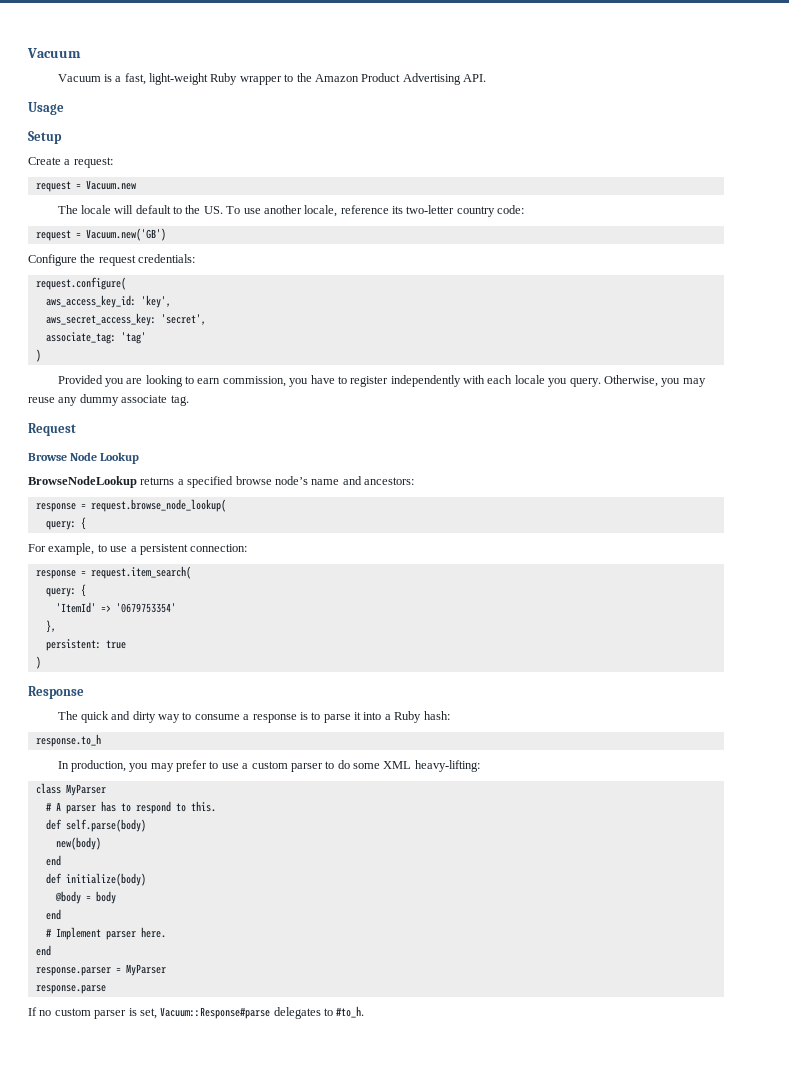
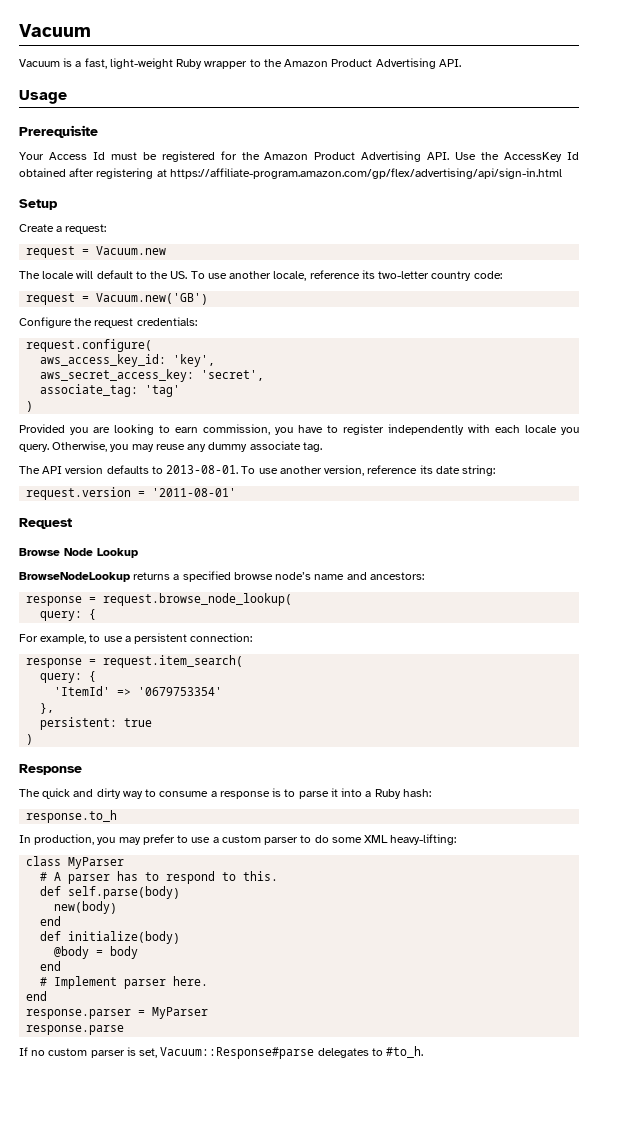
(64, 108) none -> [19,125,98,138] [19,151,579,162] [19,168,562,179] // Prerequisite // Your Access Id must be registered for the Amazon Product Advertising API. Use the AccessKey Id obtained after registering at https://affiliate-program.amazon.com/gp/flex/advertising/api/sign-in.html
(189, 400) none -> [19,465,496,476] [26,487,237,500] // The API version defaults to 2013-08-01. To use another version, reference its date string: // request.version = '2011-08-01'

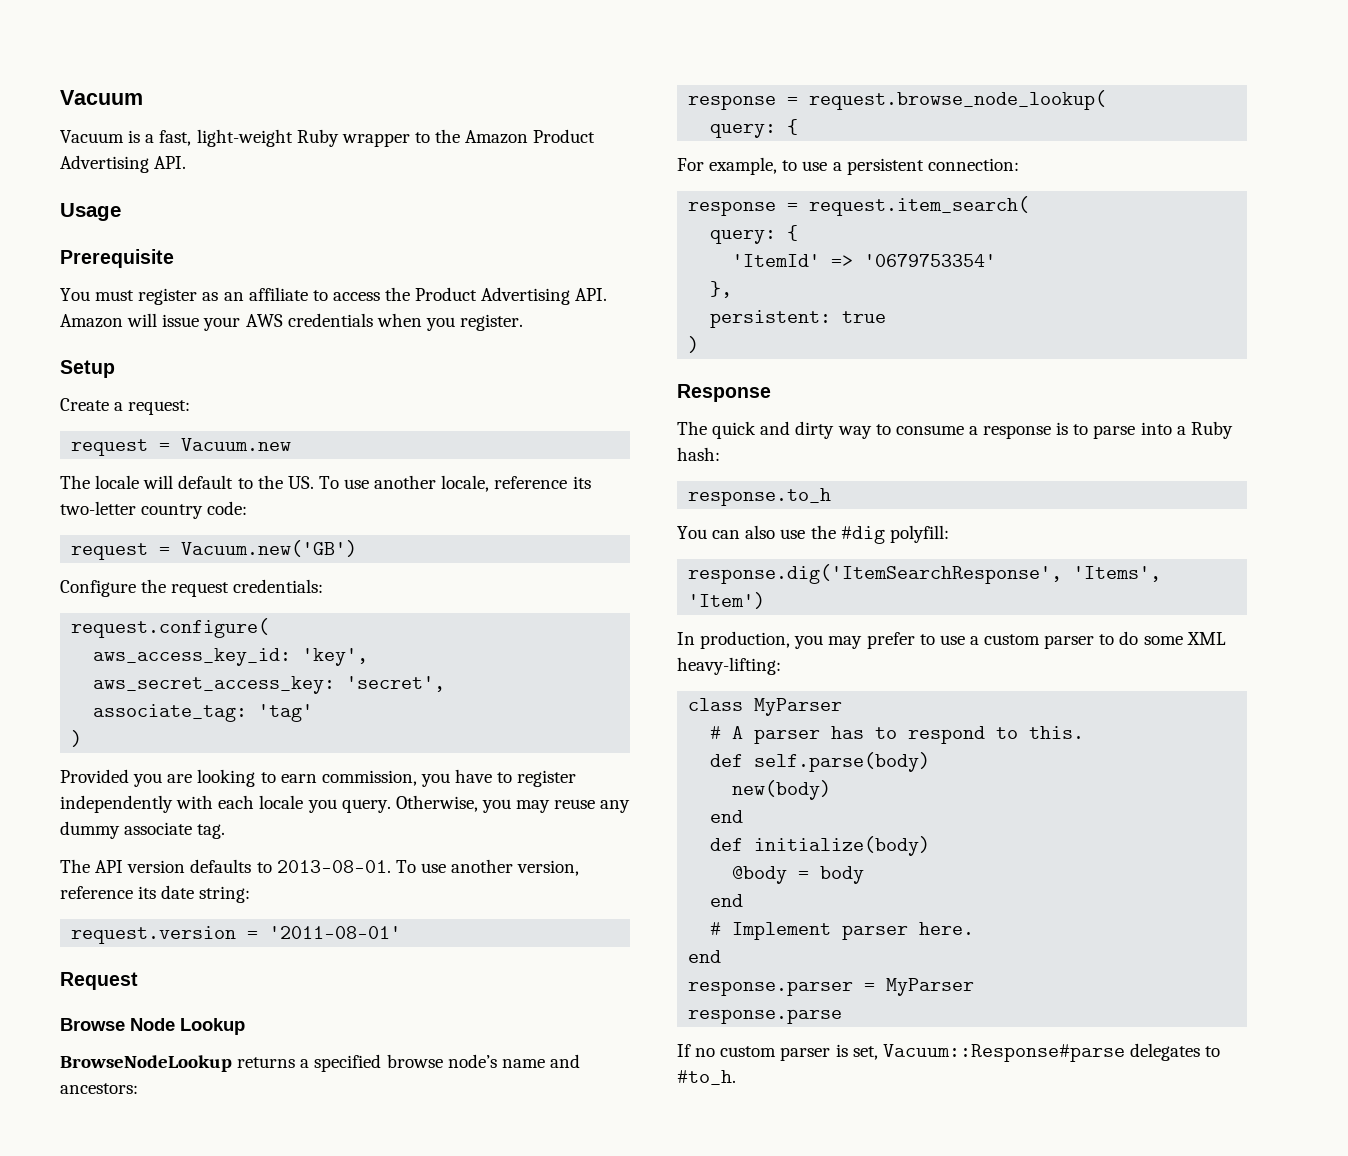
[19,151,579,162] [19,168,562,179] Your Access Id must be registered for the Amazon Product Advertising API. Use the AccessKey Id obtained after registering at https://affiliate-program.amazon.com/gp/flex/advertising/api/sign-in.html -> [60,287,608,305] [60,313,524,331] You must register as an affiliate to access the Product Advertising API. Amazon will issue your AWS credentials when you register.
[330,788,338,797] it -> (1136, 432) none
(118, 816) none -> [677,525,949,544] [688,564,1162,584] [688,592,766,609] // You can also use the #dig polyfill: // response.dig('ItemSearchResponse', 'Items', 'Item')

